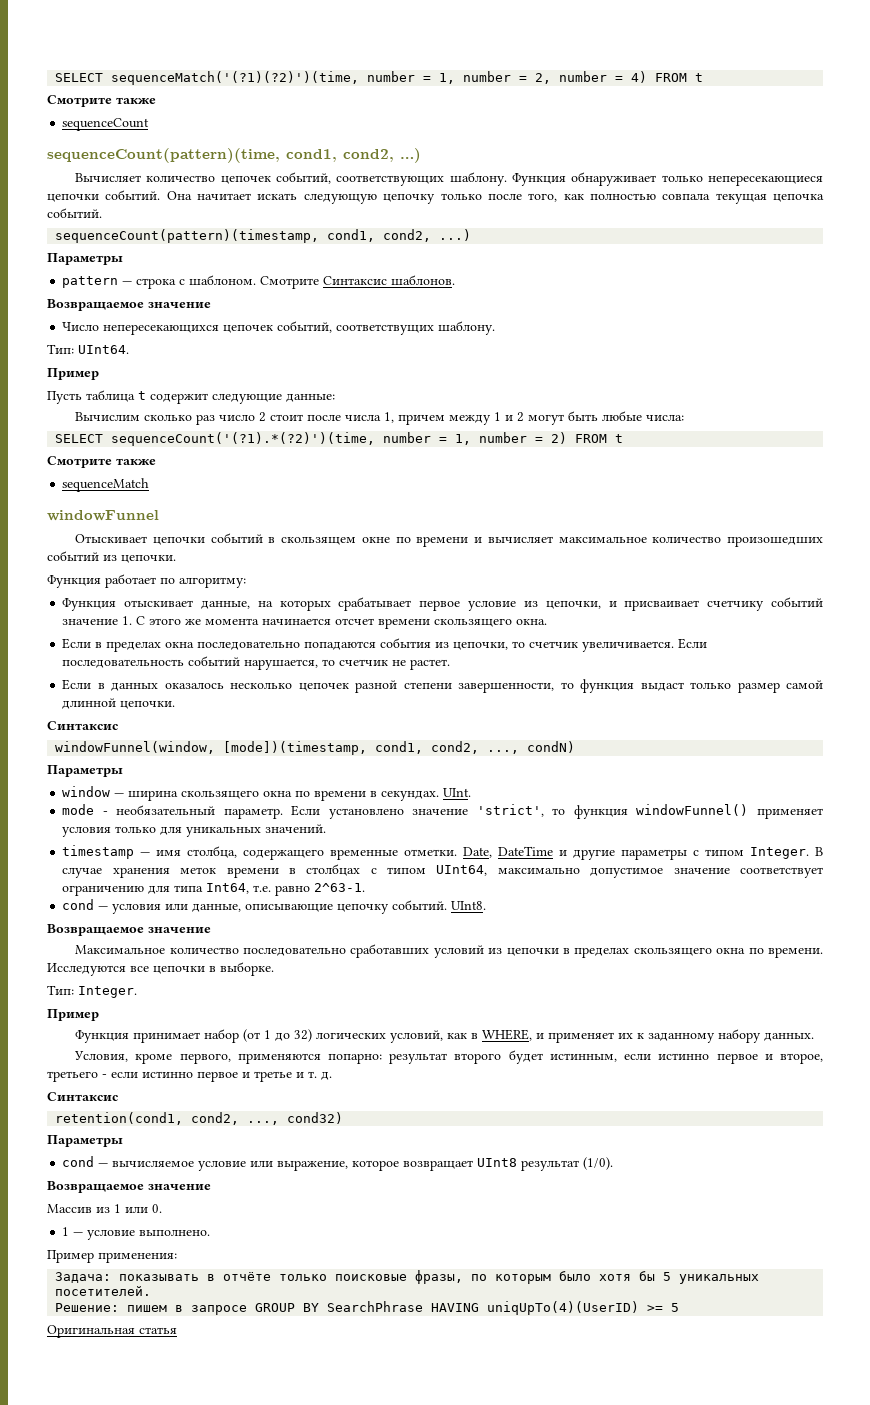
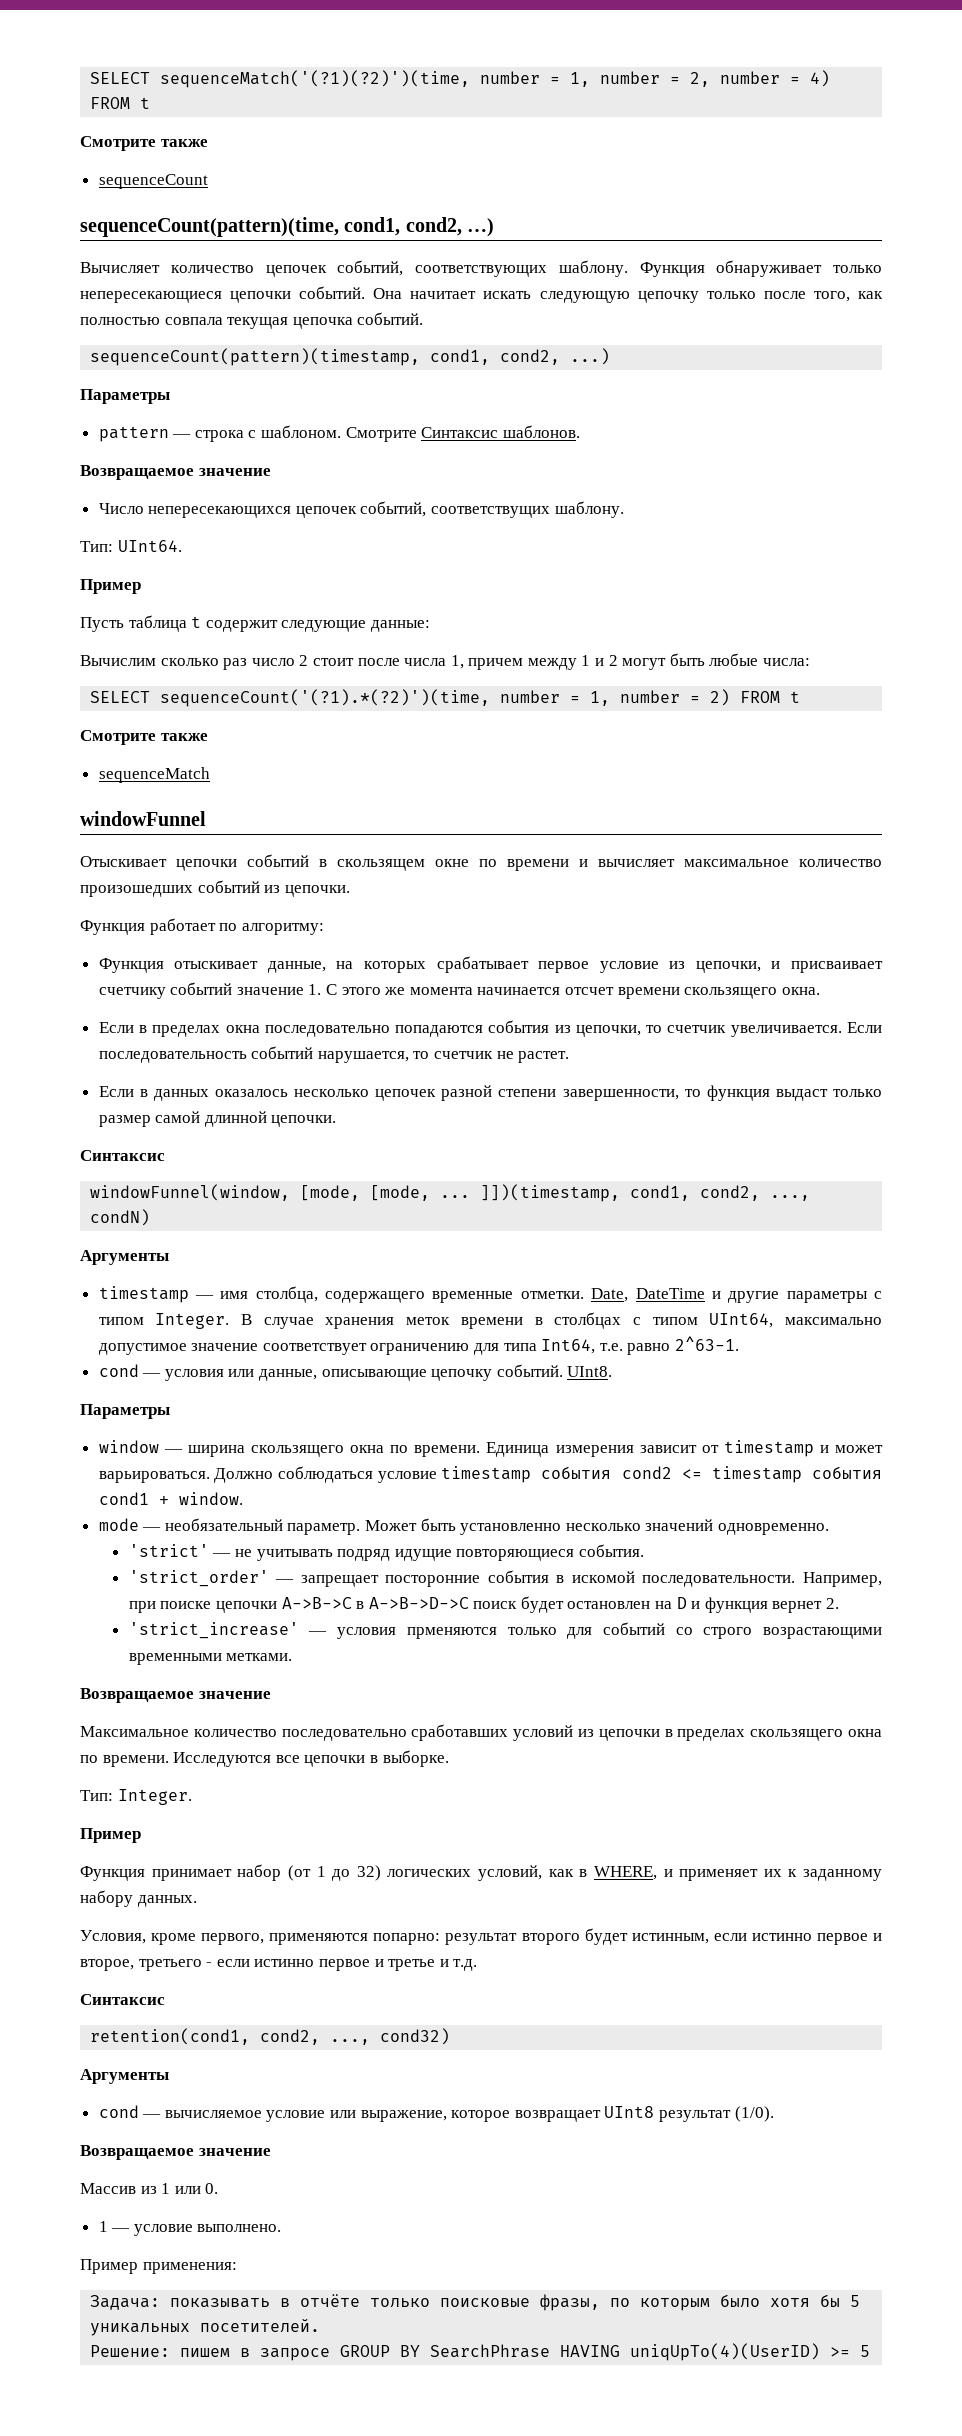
[223,741,368,755] [mode])(timestamp, -> [300,1184,621,1202] [mode, [mode, ... ]])(timestamp,
[47,765,123,777] [62,786,472,801] [62,804,823,819] [62,824,327,837] Параметры // window — ширина скользящего окна по времени в секундах. UInt. // mode - необязательный параметр. Если установлено значение 'strict', то функция windowFunnel() применяет условия только для уникальных значений. -> [80,1250,169,1265] Аргументы
(487, 905) none -> [80,1404,170,1419] [98,1440,883,1457] [98,1466,882,1483] [98,1492,243,1505] [98,1518,830,1535] [128,1544,644,1561] [128,1570,882,1587] [128,1596,839,1613] [128,1622,882,1639] [128,1653,293,1665] // Параметры // window — ширина скользящего окна по времени. Единица измерения зависит от timestamp и может варьироваться. Должно соблюдаться условие timestamp события cond2 <= timestamp события cond1 + window. // mode — необязательный параметр. Может быть установленно несколько значений одновременно. // 'strict' — не учитывать подряд идущие повторяющиеся события. // 'strict_order' — запрещает посторонние события в искомой последовательности. Например, при поиске цепочки A->B->C в A->B->D->C поиск будет остановлен на D и функция вернет 2. // 'strict_increase' — условия прменяются только для событий со строго возрастающими временными метками.
[308,1071,332,1080] т. д. -> [453,1959,478,1971] т.д.
[47,1135,123,1147] Параметры -> [80,2069,169,2084] Аргументы
[47,1325,177,1338] // Оригинальная статья -> (871, 2351) none

